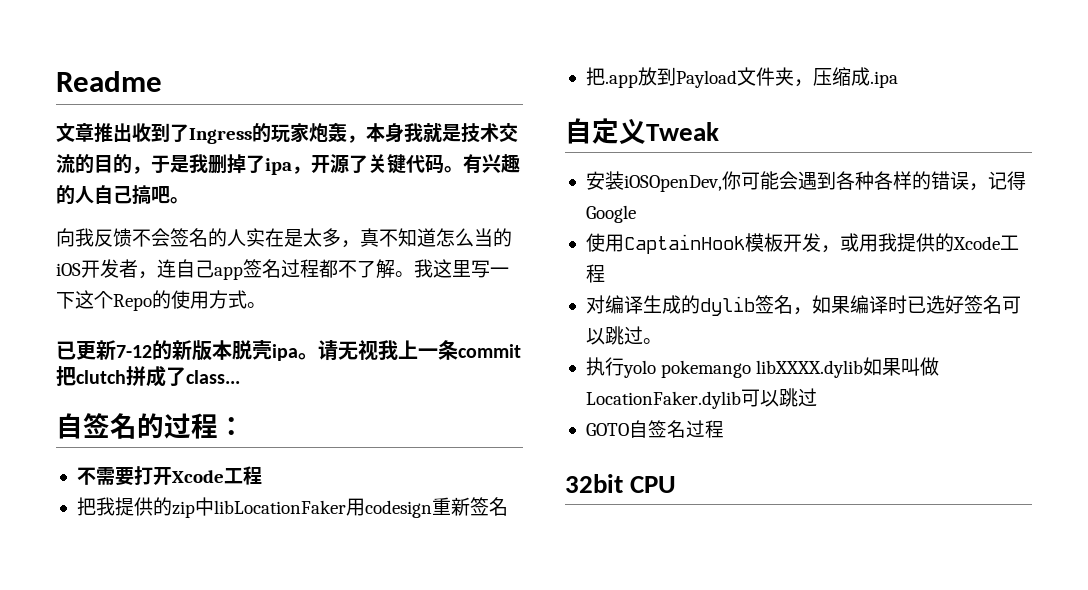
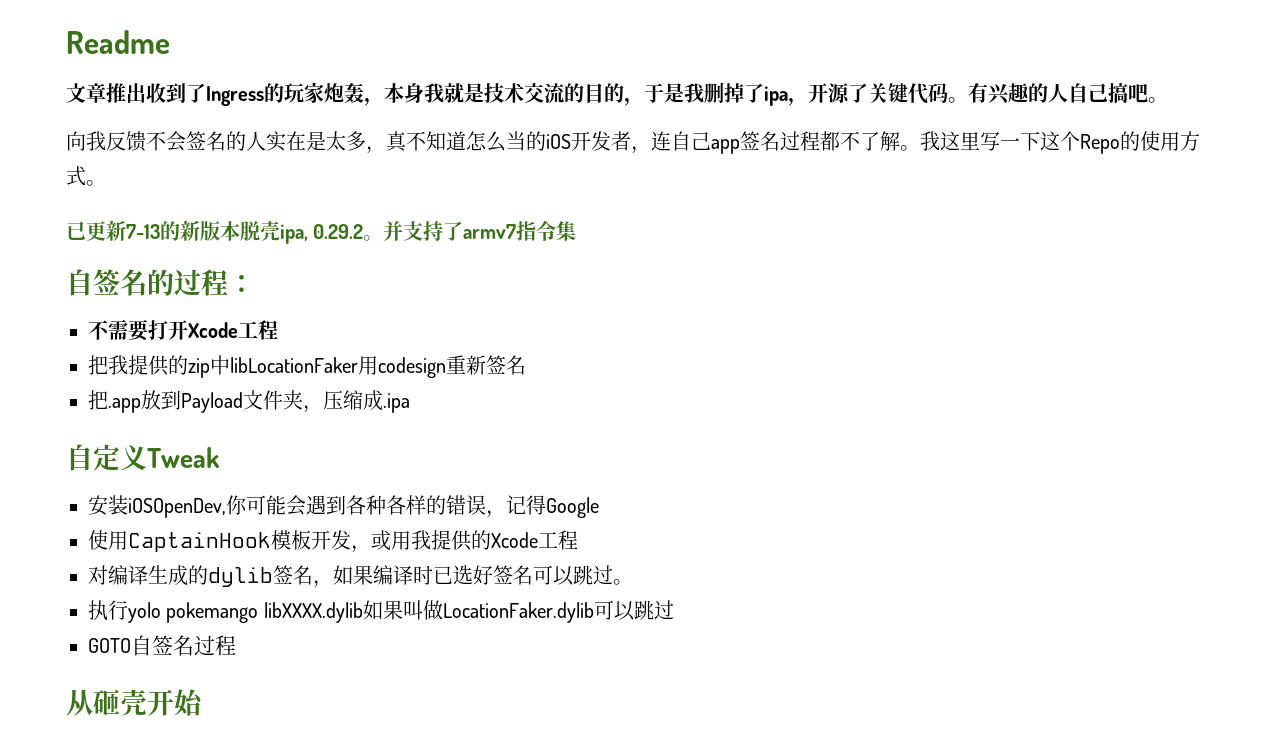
[116,345,152,358] 7-12 -> [126,224,160,239] 7-13
[272,340,521,361] [56,365,240,387] ipa。请无视我上一条commit把clutch拼成了class... -> [279,221,577,244] ipa, 0.29.2。并支持了armv7指令集
[565,474,677,493] 32bit CPU -> [66,689,204,716] 从砸壳开始

